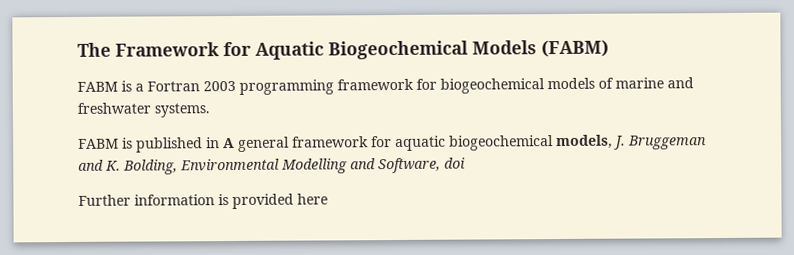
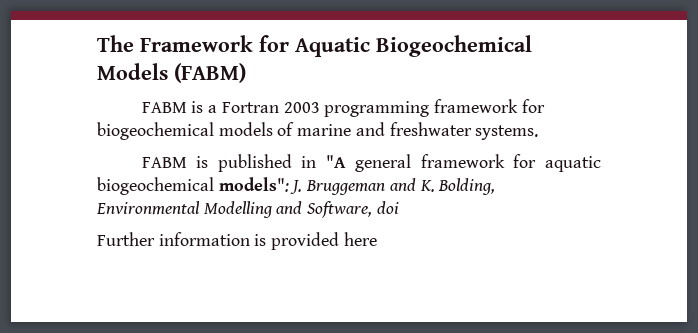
[223,137,235,149] A -> [325,155,346,168] "A
[556,134,613,150] models, -> [218,177,289,192] models":

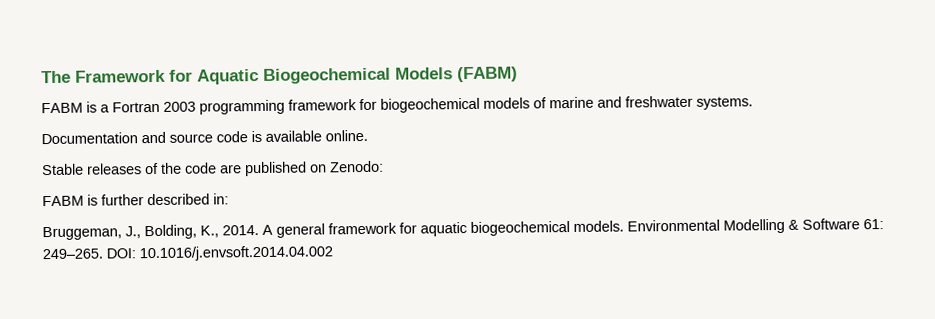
[141,154,346,172] FABM is published in "A -> [41,129,368,145] [42,160,384,177] [42,193,229,207] [42,224,273,241] Documentation and source code is available online. // Stable releases of the code are published on Zenodo: // FABM is further described in: // Bruggeman, J., Bolding, K., 2014. A
[218,177,496,195] [96,201,399,218] [97,232,377,250] models": J. Bruggeman and K. Bolding, Environmental Modelling and Software, doi // Further information is provided here -> [573,218,884,234] [42,245,333,262] models. Environmental Modelling & Software 61: 249–265. DOI: 10.1016/j.envsoft.2014.04.002

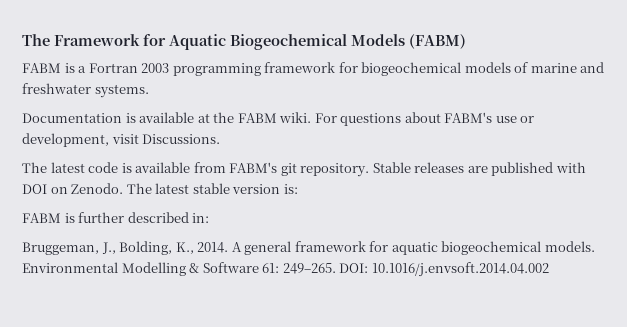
[141,129,368,144] [42,160,384,177] and source code is available online. // Stable releases of the code are published on Zenodo: -> [125,112,535,126] [22,133,221,147] [22,162,586,177] [22,183,298,194] is available at the FABM wiki. For questions about FABM's use or development, visit Discussions. // The latest code is available from FABM's git repository. Stable releases are published with DOI on Zenodo. The latest stable version is:

